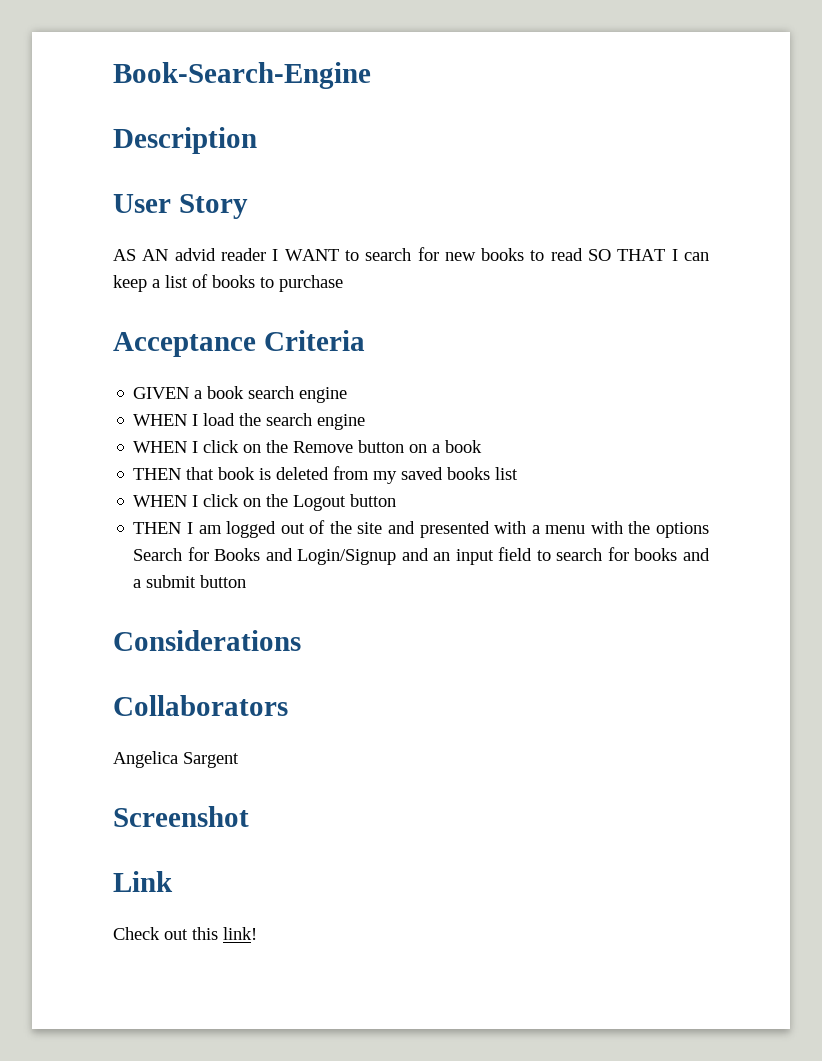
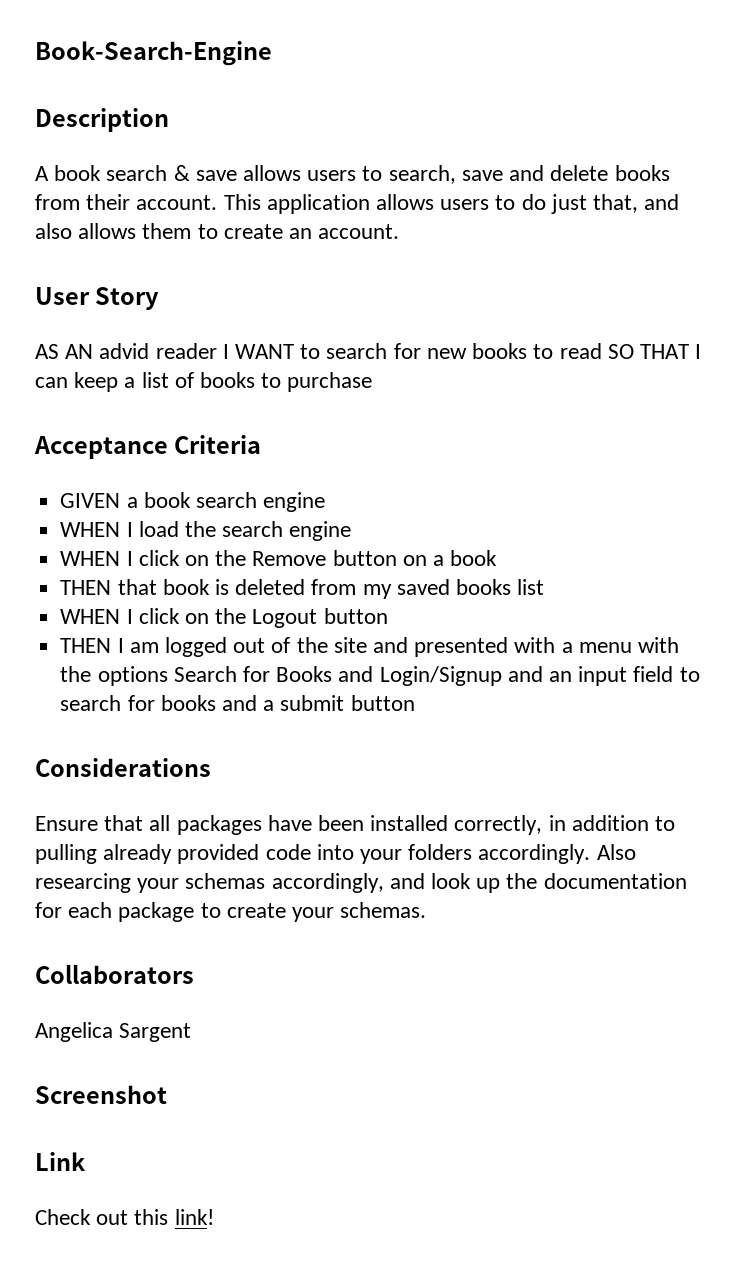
(257, 140) none -> [35,165,670,184] [35,194,680,214] [35,223,400,239] // A book search & save allows users to search, save and delete books from their account. This application allows users to do just that, and also allows them to create an account.
(301, 640) none -> [35,815,676,835] [35,844,636,864] [35,873,687,893] [35,902,427,922] // Ensure that all packages have been installed correctly, in addition to pulling already provided code into your folders accordingly. Also researcing your schemas accordingly, and look up the documentation for each package to create your schemas.

